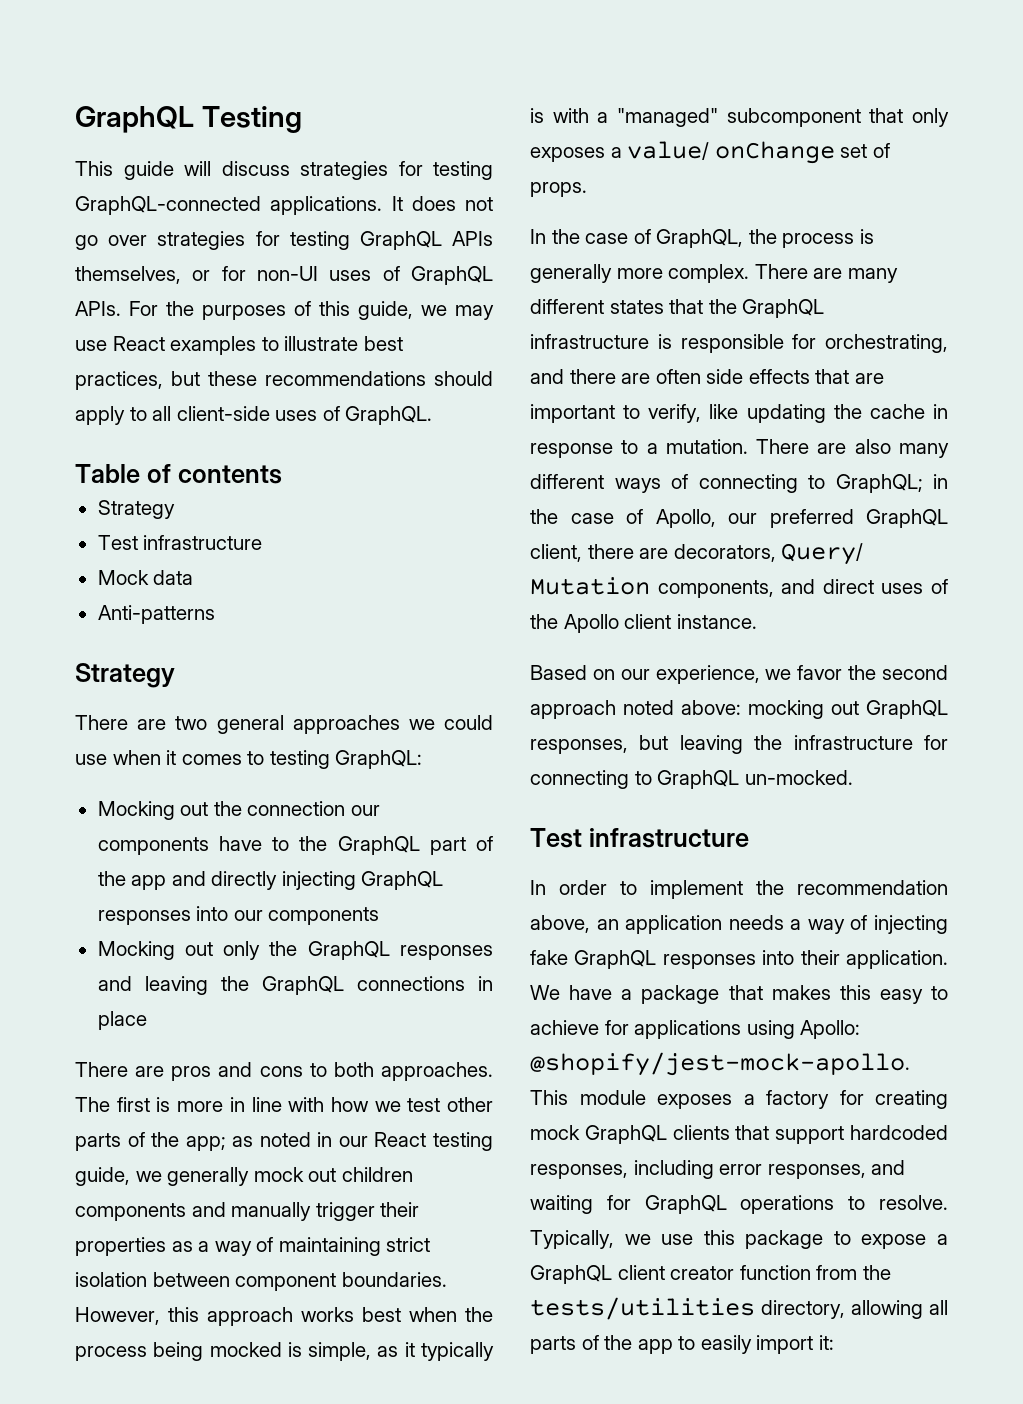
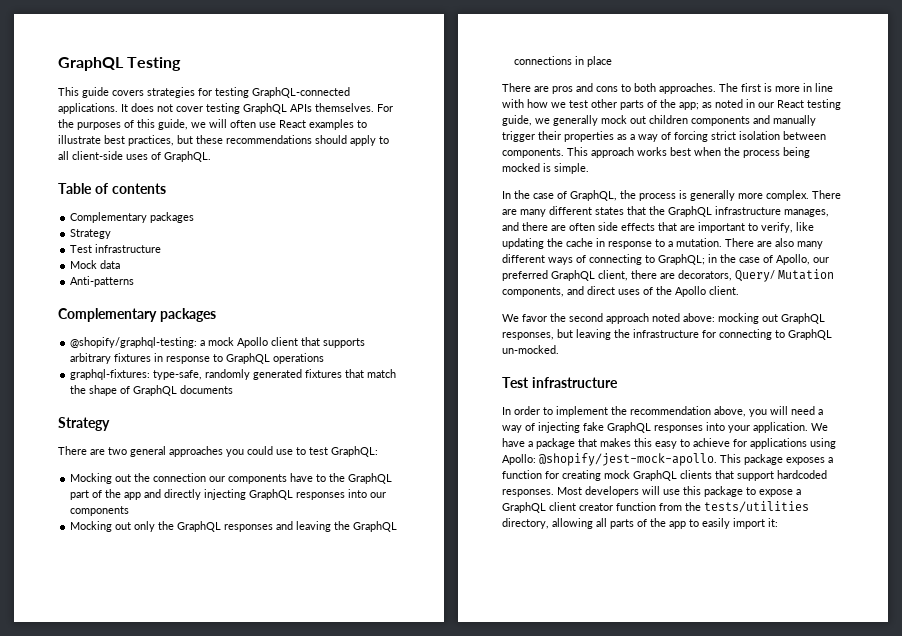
[184,161,290,176] will discuss -> [112,90,144,96] covers
[75,231,494,250] [75,266,493,285] [75,301,121,316] go over strategies for testing GraphQL APIs themselves, or for non-UI uses of GraphQL APIs. -> [176,103,374,114] cover testing GraphQL APIs themselves.
[455,305,494,320] may -> [209,119,256,128] will often
(282, 474) none -> [70,212,195,223] // Complementary packages
(215, 614) none -> [58,308,216,322] [70,337,366,348] [70,353,325,364] [70,369,397,380] [70,385,234,396] // Complementary packages // @shopify/graphql-testing: a mock Apollo client that supports arbitrary fixtures in response to GraphQL operations // graphql-fixtures: type-safe, randomly generated fixtures that match the shape of GraphQL documents
[408,719,435,730] we -> [226,449,244,457] you
[112,750,330,769] when it comes to testing -> [296,447,328,455] to test
[278,1237,381,1256] maintaining -> [674,131,708,142] forcing
[235,1272,447,1291] [75,1307,199,1325] component boundaries. However, this -> [502,147,588,158] components. This
[308,1342,494,1361] [530,108,949,127] [530,141,890,164] [530,182,587,197] simple, as it typically is with a "managed" subcomponent that only exposes a value/ onChange set of props. -> [554,163,589,174] simple.
[657,334,948,353] is responsible for orchestrating, -> [784,209,829,217] manages,
[624,614,757,629] [530,665,792,684] client instance. // Based on our experience, we -> [709,286,739,295] [502,314,519,322] client. // We
[596,915,784,934] an application needs -> [749,406,815,417] you will need
[800,950,840,965] their -> [728,425,750,433] your
[579,1090,829,1109] module exposes a factory -> [744,454,833,465] [502,470,542,479] package exposes a function
[530,1160,906,1179] [530,1195,948,1214] [530,1230,651,1249] responses, including error responses, and waiting for GraphQL operations to resolve. Typically, we -> [502,486,660,497] responses. Most developers will

